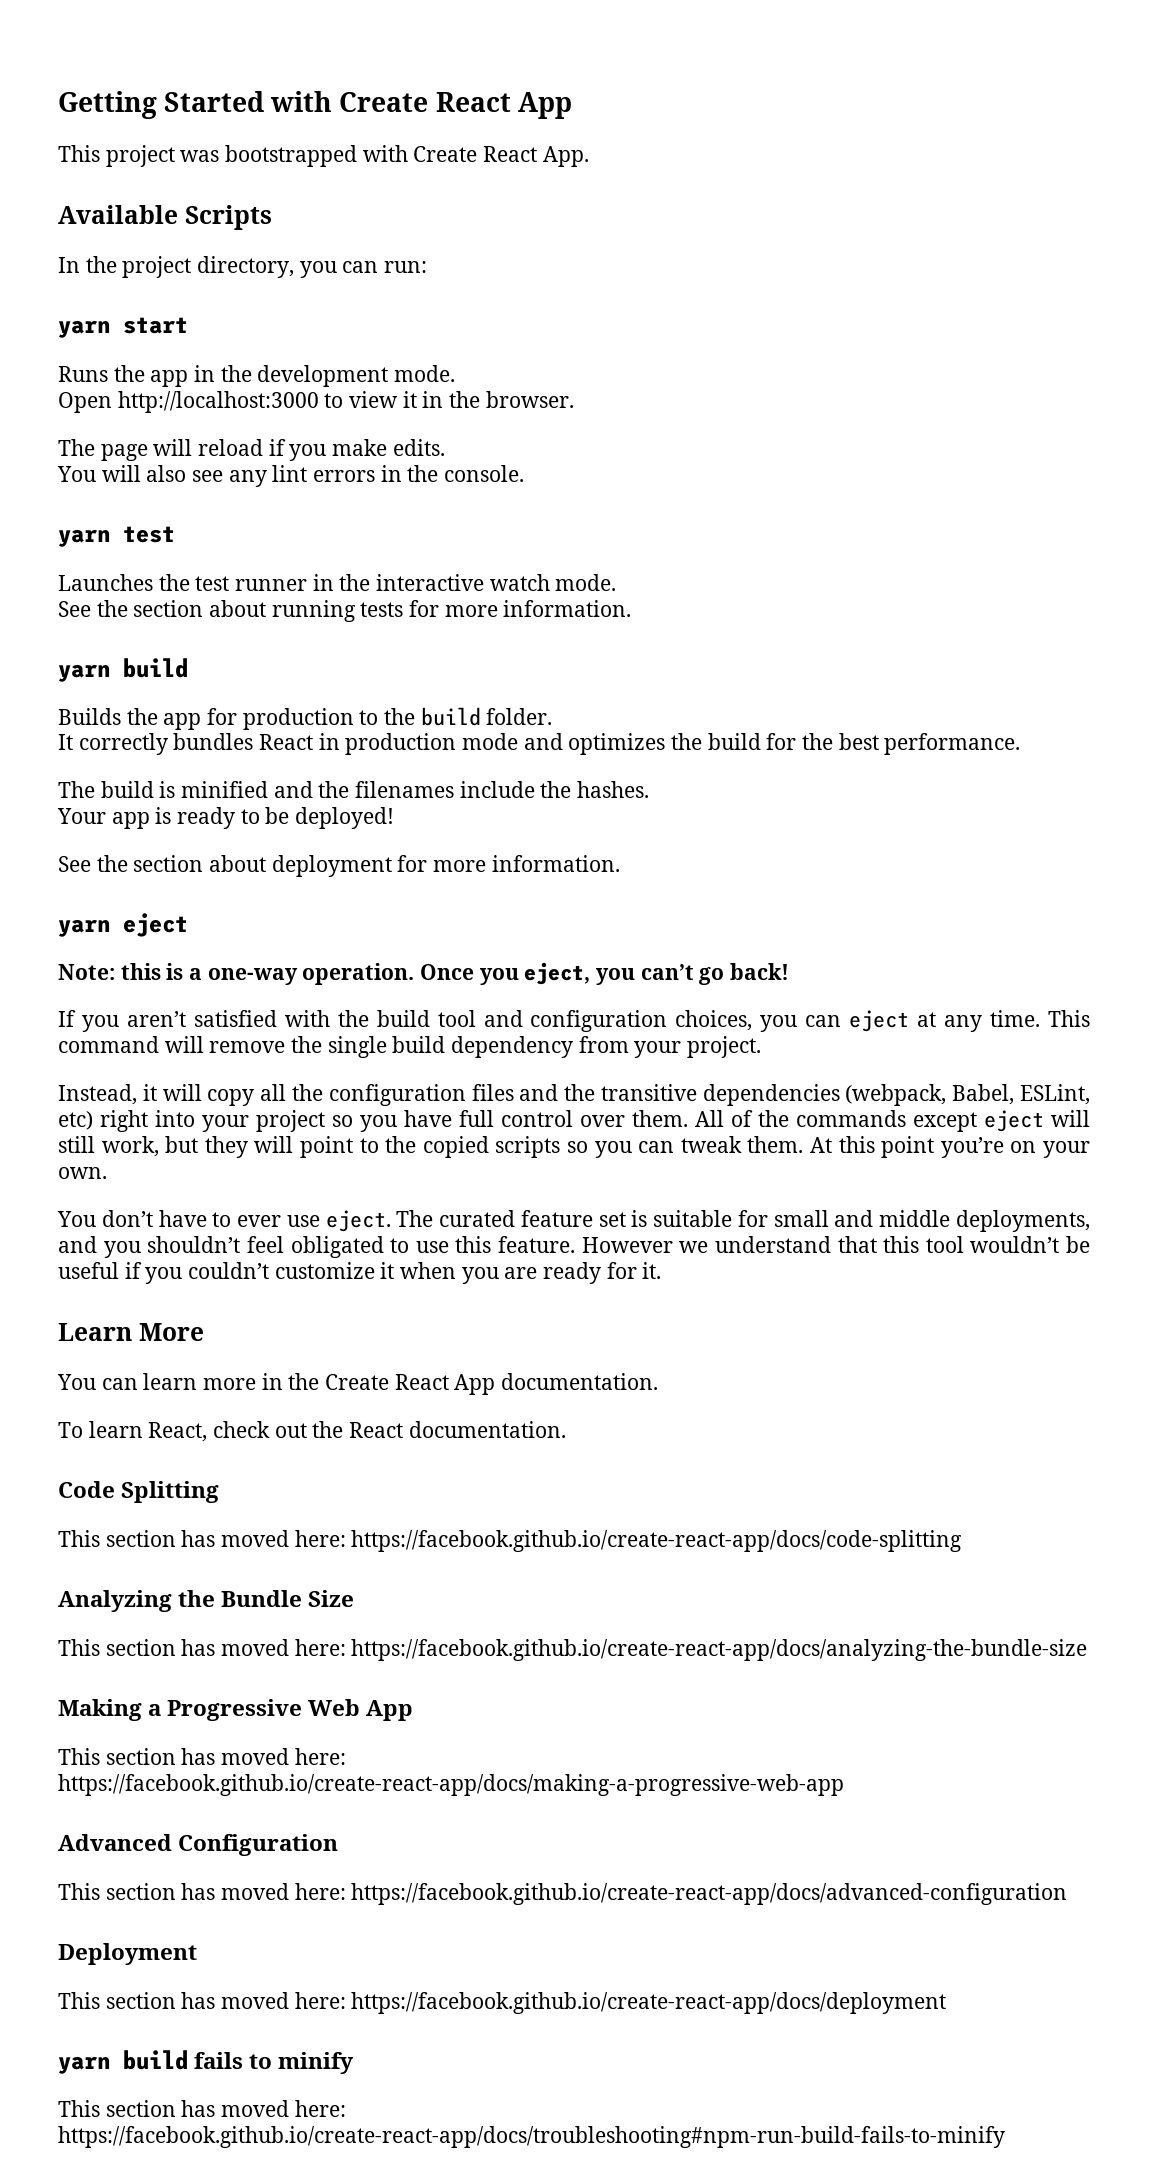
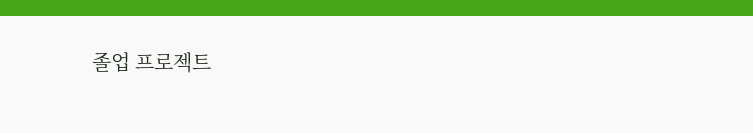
[58,91,572,119] [58,145,589,167] [58,205,272,230] [58,256,428,278] [58,317,188,338] [58,365,456,387] [58,391,574,413] [58,439,445,461] [57,465,525,487] [58,526,175,547] [58,574,617,591] [58,600,632,622] [58,658,188,682] [58,707,553,730] [58,733,1021,755] [58,781,650,798] [57,807,395,829] [58,855,620,877] [58,913,188,937] [58,962,790,985] [58,1010,1091,1032] [58,1036,762,1058] [58,1084,1090,1106] [58,1110,1090,1132] [58,1136,1091,1158] [58,1167,107,1179] [57,1210,1090,1232] [58,1236,1090,1258] [58,1262,662,1284] [58,1323,204,1341] [57,1373,659,1395] [58,1421,566,1442] [58,1481,220,1503] [58,1530,963,1552] [58,1590,355,1612] [58,1639,1088,1661] [58,1699,414,1721] [58,1748,346,1765] [58,1774,844,1796] [58,1834,339,1856] [58,1883,1068,1905] [58,1943,197,1965] [58,1992,947,2014] [58,2050,355,2074] [58,2100,346,2117] [58,2126,1005,2148] Getting Started with Create React App // This project was bootstrapped with Create React App. // Available Scripts // In the project directory, you can run: // yarn start // Runs the app in the development mode. // Open http://localhost:3000 to view it in the browser. // The page will reload if you make edits. // You will also see any lint errors in the console. // yarn test // Launches the test runner in the interactive watch mode. // See the section about running tests for more information. // yarn build // Builds the app for production to the build folder. // It correctly bundles React in production mode and optimizes the build for the best performance. // The build is minified and the filenames include the hashes. // Your app is ready to be deployed! // See the section about deployment for more information. // yarn eject // Note: this is a one-way operation. Once you eject, you can’t go back! // If you aren’t satisfied with the build tool and configuration choices, you can eject at any time. This command will remove the single build dependency from your project. // Instead, it will copy all the configuration files and the transitive dependencies (webpack, Babel, ESLint, etc) right into your project so you have full control over them. All of the commands except eject will still work, but they will point to the copied scripts so you can tweak them. At this point you’re on your own. // You don’t have to ever use eject. The curated feature set is suitable for small and middle deployments, and you shouldn’t feel obligated to use this feature. However we understand that this tool wouldn’t be useful if you couldn’t customize it when you are ready for it. // Learn More // You can learn more in the Create React App documentation. // To learn React, check out the React documentation. // Code Splitting // This section has moved here: https://facebook.github.io/create-react-app/docs/code-splitting // Analyzing the Bundle Size // This section has moved here: https://facebook.github.io/create-react-app/docs/analyzing-the-bundle-size // Making a Progressive Web App // This section has moved here: https://facebook.github.io/create-react-app/docs/making-a-progressive-web-app // Advanced Configuration // This section has moved here: https://facebook.github.io/create-react-app/docs/advanced-configuration // Deployment // This section has moved here: https://facebook.github.io/create-react-app/docs/deployment // yarn build fails to minify // This section has moved here: https://facebook.github.io/create-react-app/docs/troubleshooting#npm-run-build-fails-to-minify -> [92,52,212,73] 졸업 프로젝트

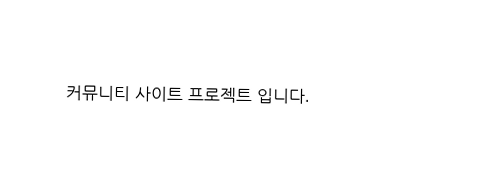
[92,52,212,73] 졸업 프로젝트 -> [65,85,311,104] 커뮤니티 사이트 프로젝트 입니다.

